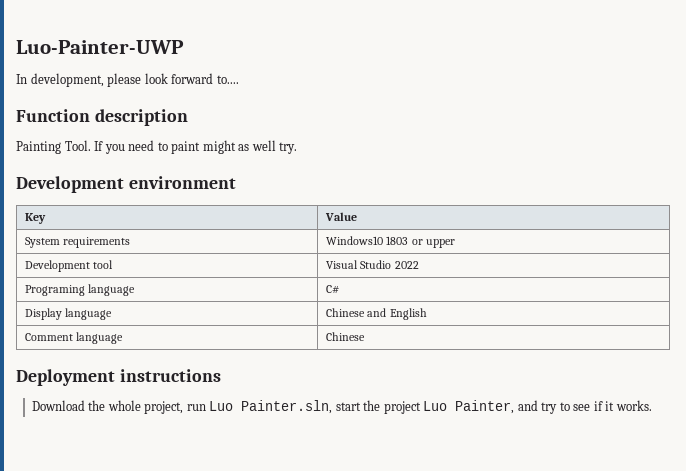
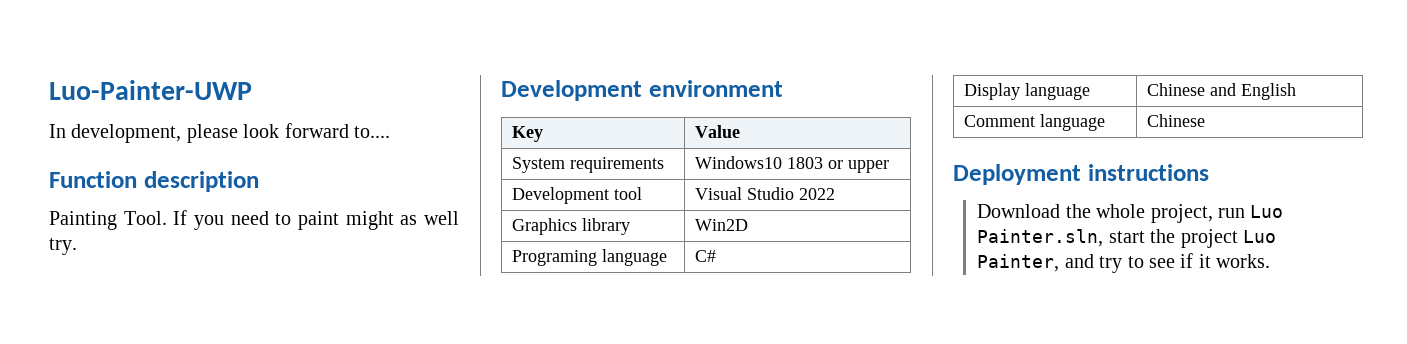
(419, 265) none -> [512,218,631,235] [695,219,749,231] // Graphics library | Win2D

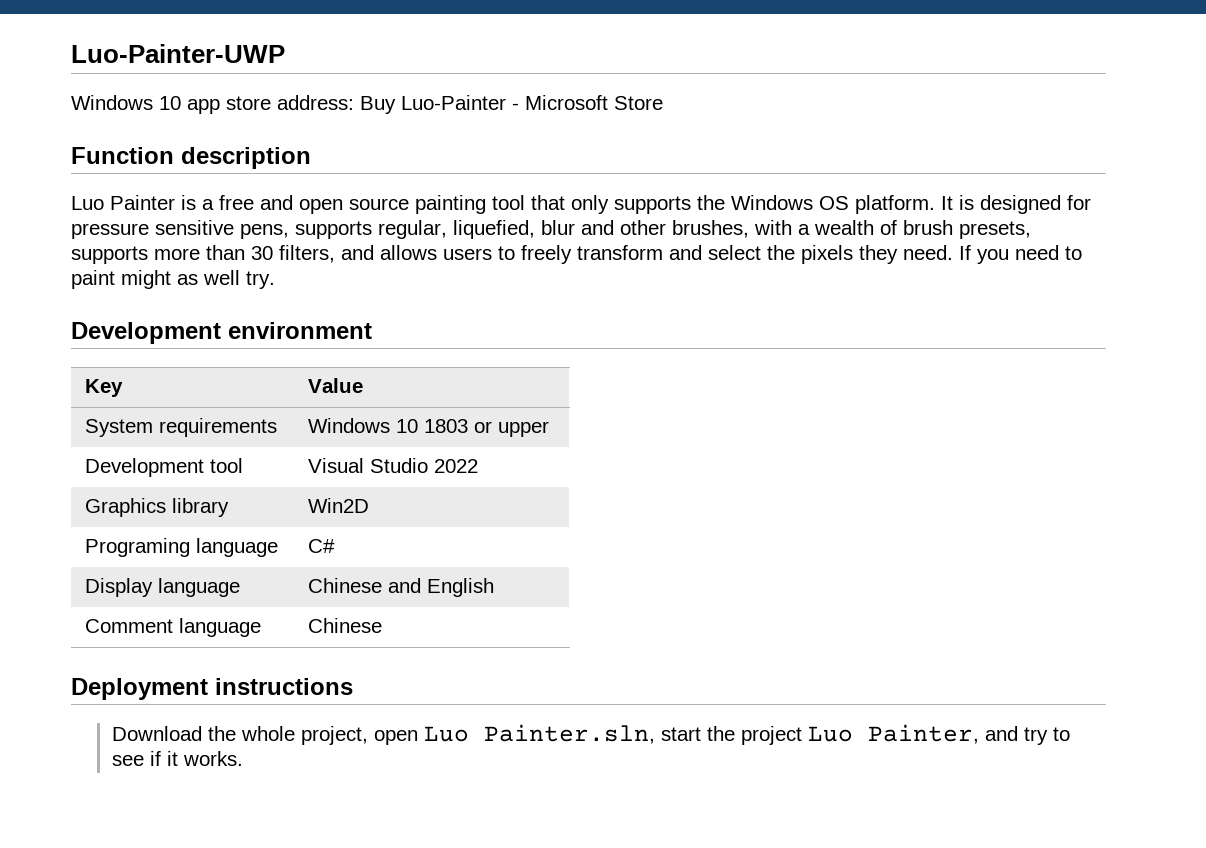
[49,123,390,143] [49,171,259,192] [49,211,167,230] In development, please look forward to.... // Function description // Painting Tool. -> [71,95,663,114] [71,147,311,169] [71,195,1091,214] [71,220,1031,239] [71,245,953,264] Windows 10 app store address: Buy Luo-Painter - Microsoft Store // Function description // Luo Painter is a free and open source painting tool that only supports the Windows OS platform. It is designed for pressure sensitive pens, supports regular, liquefied, blur and other brushes, with a wealth of brush presets, supports more than 30 filters, and allows users to freely transform and select the pixels they need.
[695,156,783,169] Windows10 -> [308,418,419,433] Windows 10
[1217,208,1245,218] run -> [373,730,418,745] open

